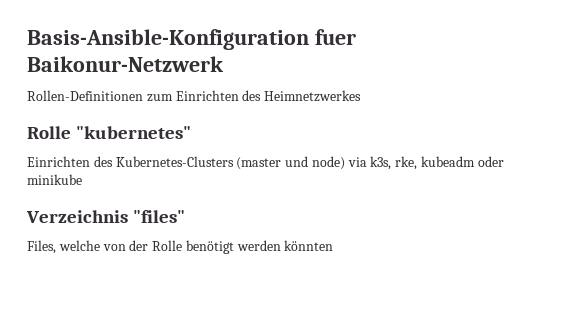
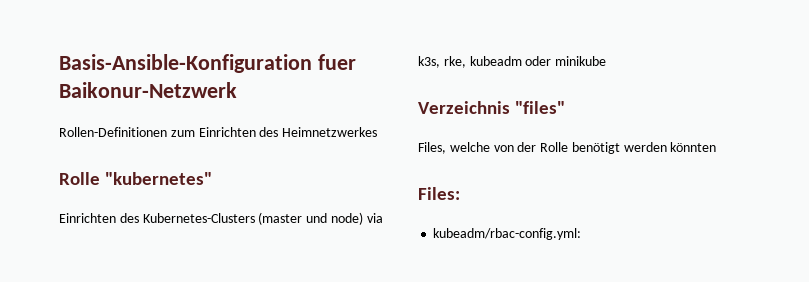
(334, 245) none -> [418,187,460,200] [433,228,582,240] // Files: // kubeadm/rbac-config.yml:

